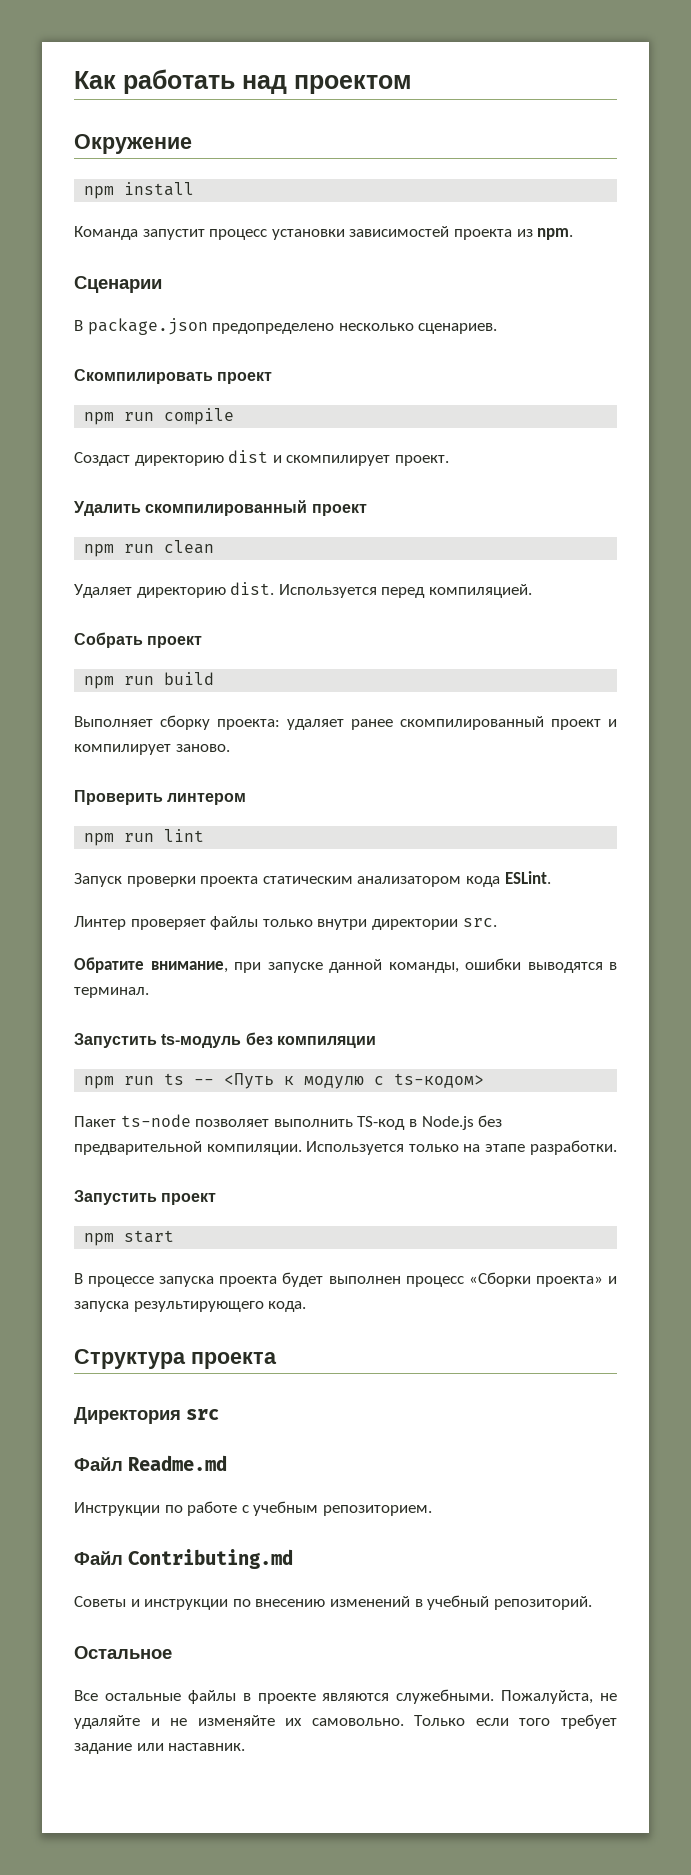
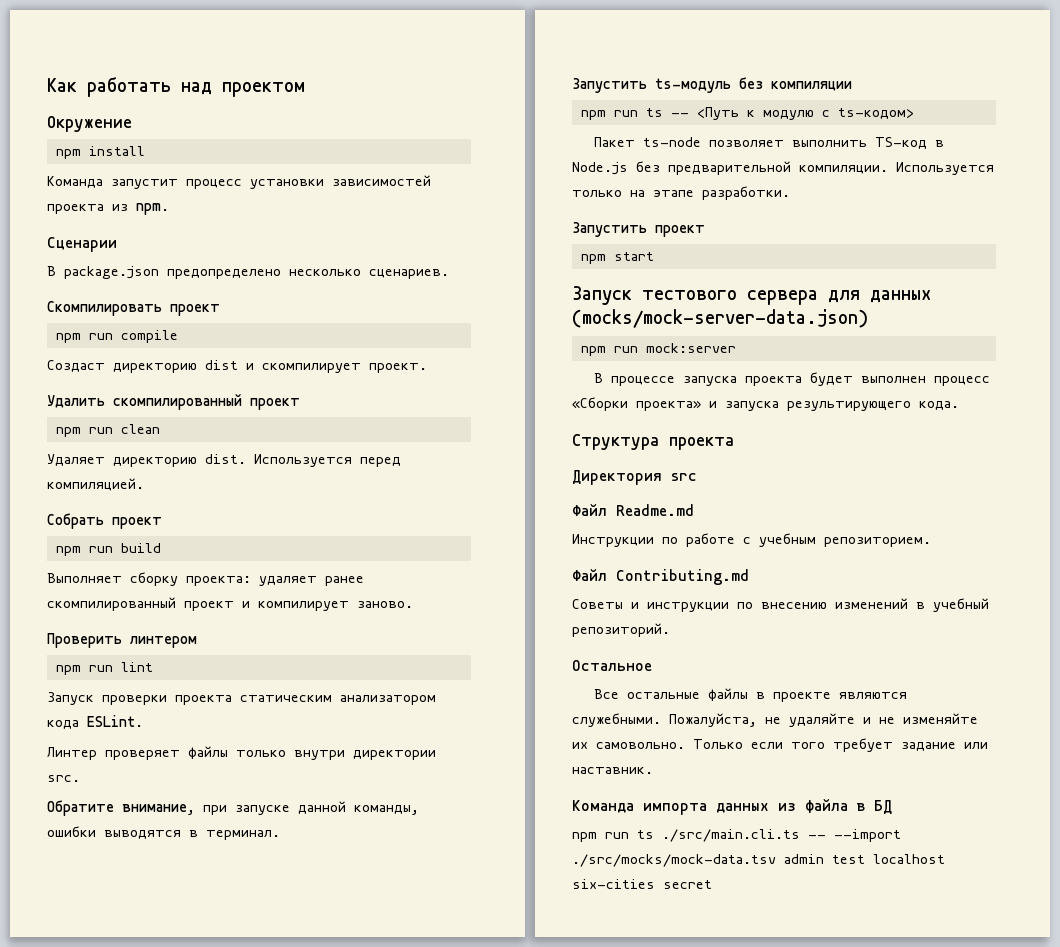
(175, 1236) none -> [572,286,931,305] [572,309,868,328] [580,343,736,356] // Запуск тестового сервера для данных (mocks/mock-server-data.json) // npm run mock:server
(246, 1747) none -> [572,799,892,815] [572,829,901,842] [572,854,945,867] [572,879,712,889] // Команда импорта данных из файла в БД // npm run ts ./src/main.cli.ts -- --import ./src/mocks/mock-data.tsv admin test localhost six-cities secret

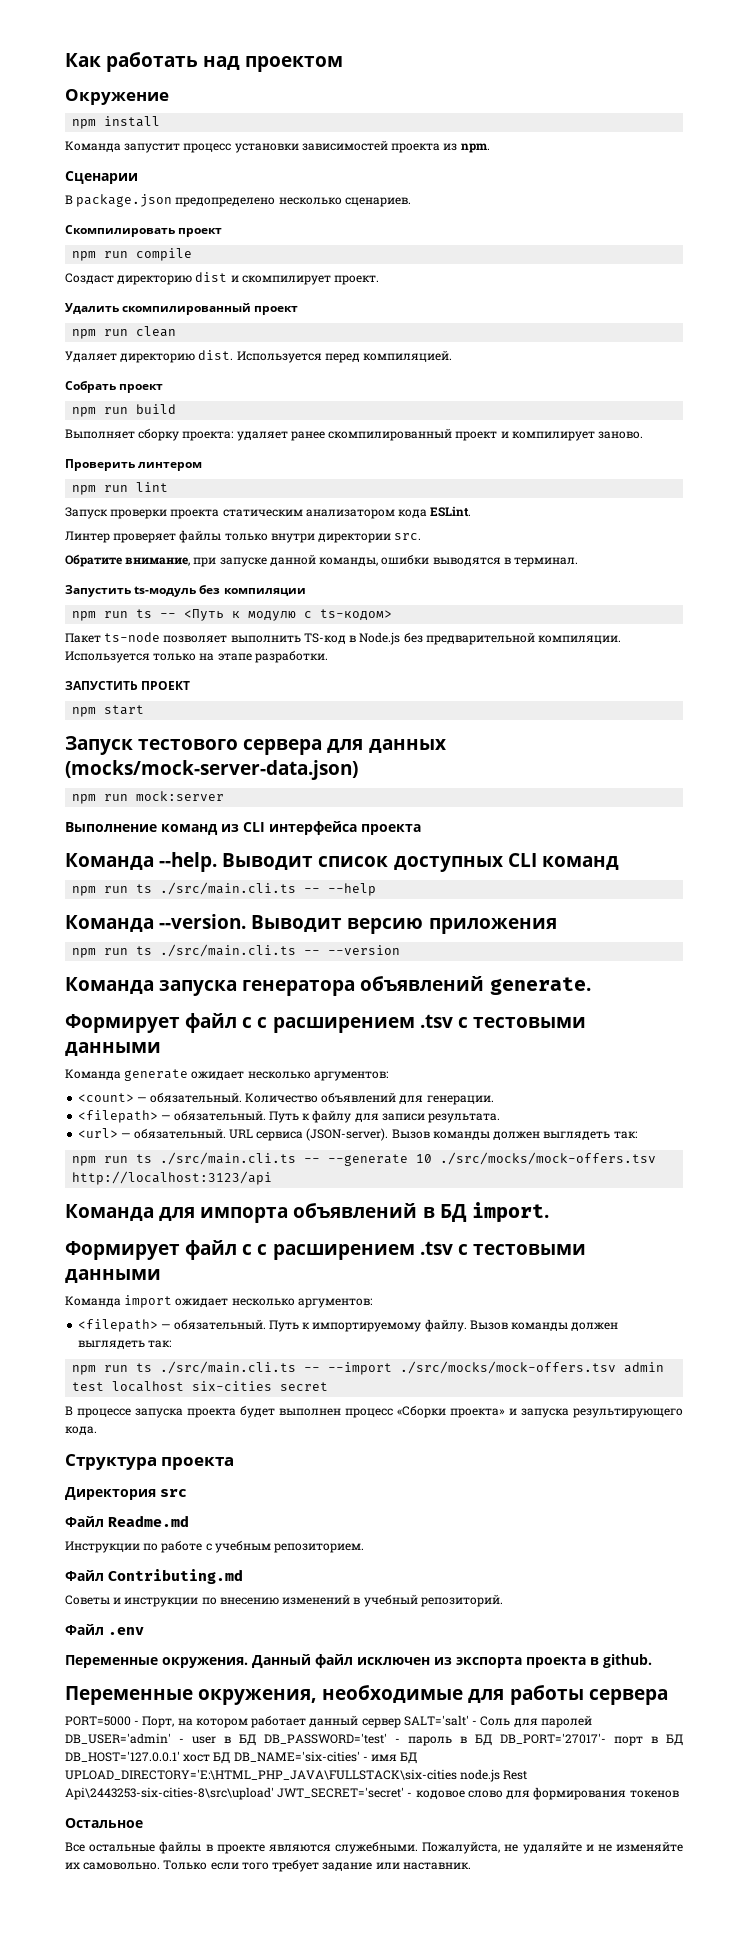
[572,222,705,237] Запустить проект -> [65,681,191,690] ЗАПУСТИТЬ ПРОЕКТ
(736, 348) none -> [65,821,421,835] [65,852,619,872] [72,882,377,896] [65,914,557,934] [72,944,401,958] [65,976,591,996] [65,1013,586,1033] [65,1042,161,1056] [65,1069,388,1081] [78,1092,494,1105] [78,1110,501,1123] [78,1128,637,1141] [72,1152,657,1166] [72,1171,273,1185] [65,1202,549,1223] [65,1240,586,1260] [65,1269,161,1283] [65,1295,372,1308] [78,1319,619,1332] [78,1340,172,1349] [72,1361,665,1375] [72,1381,329,1392] // Выполнение команд из CLI интерфейса проекта // Команда --help. Выводит список доступных CLI команд // npm run ts ./src/main.cli.ts -- --help // Команда --version. Выводит версию приложения // npm run ts ./src/main.cli.ts -- --version // Команда запуска генератора объявлений generate. // Формирует файл c с расширением .tsv с тестовыми данными // Команда generate ожидает несколько аргументов: // <count> — обязательный. Количество объявлений для генерации. // <filepath> — обязательный. Путь к файлу для записи результата. // <url> — обязательный. URL сервиса (JSON-server). Вызов команды должен выглядеть так: // npm run ts ./src/main.cli.ts -- --generate 10 ./src/mocks/mock-offers.tsv http://localhost:3123/api // Команда для импорта объявлений в БД import. // Формирует файл c с расширением .tsv с тестовыми данными // Команда import ожидает несколько аргументов: // <filepath> — обязательный. Путь к импортируемому файлу. Вызов команды должен выглядеть так: // npm run ts ./src/main.cli.ts -- --import ./src/mocks/mock-offers.tsv admin test localhost six-cities secret
(670, 630) none -> [65,1624,144,1635] [65,1654,652,1668] [65,1685,668,1705] [65,1715,592,1728] [65,1733,683,1746] [65,1751,418,1764] [65,1769,528,1782] [65,1787,679,1800] // Файл .env // Переменные окружения. Данный файл исключен из экспорта проекта в github. // Переменные окружения, необходимые для работы сервера // PORT=5000 - Порт, на котором работает данный сервер SALT='salt' - Соль для паролей DB_USER='admin' - user в БД DB_PASSWORD='test' - пароль в БД DB_PORT='27017'- порт в БД DB_HOST='127.0.0.1' хост БД DB_NAME='six-cities' - имя БД UPLOAD_DIRECTORY='E:\HTML_PHP_JAVA\FULLSTACK\six-cities node.js Rest Api\2443253-six-cities-8\src\upload' JWT_SECRET='secret' - кодовое слово для формирования токенов
[572,799,892,815] [572,829,901,842] [572,854,945,867] [572,879,712,889] // Команда импорта данных из файла в БД // npm run ts ./src/main.cli.ts -- --import ./src/mocks/mock-data.tsv admin test localhost six-cities secret -> (471, 1866) none

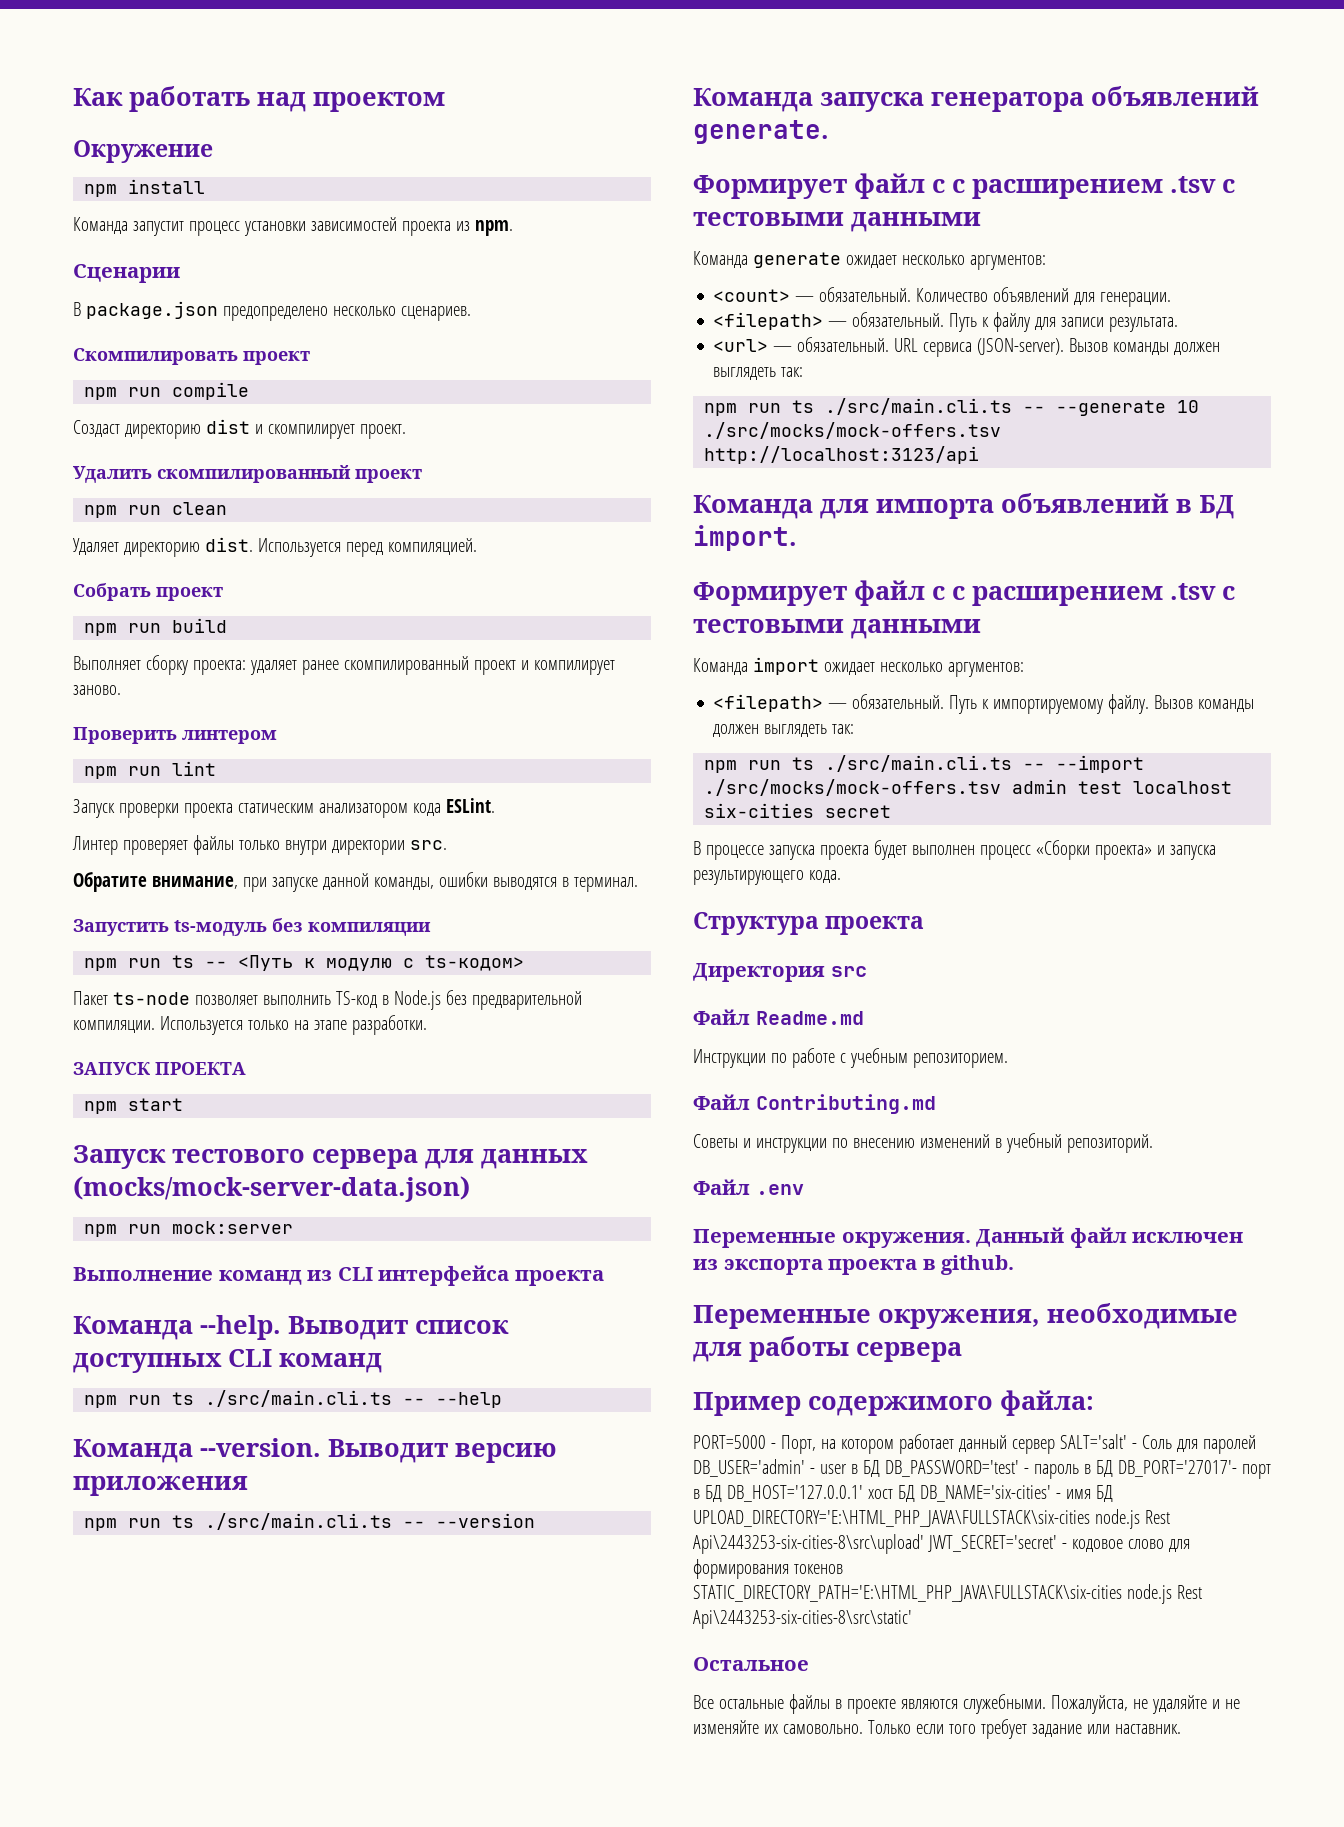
[65,681,191,690] ЗАПУСТИТЬ ПРОЕКТ -> [73,1062,246,1075] ЗАПУСК ПРОЕКТА
(668, 1697) none -> [693,1390,1094,1416] // Пример содержимого файла:
(679, 1794) none -> [693,1584,1202,1604] [693,1610,912,1629] STATIC_DIRECTORY_PATH='E:\HTML_PHP_JAVA\FULLSTACK\six-cities node.js Rest Api\2443253-six-cities-8\src\static'

